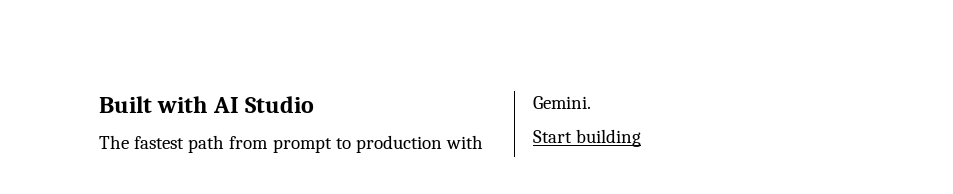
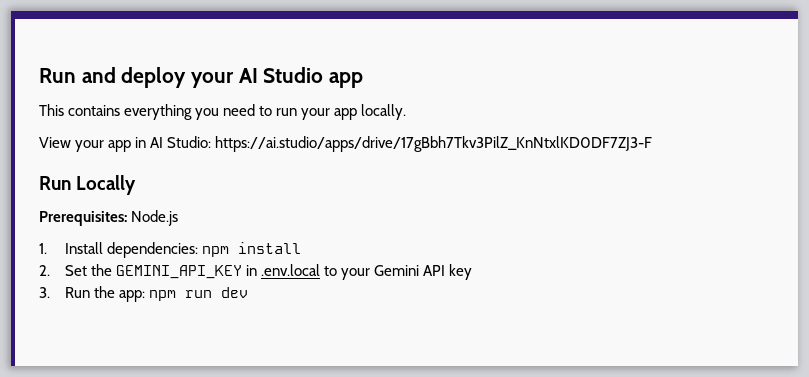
[99,96,315,113] [99,135,483,153] [533,96,591,109] [533,129,642,147] Built with AI Studio // The fastest path from prompt to production with Gemini. // Start building -> [39,67,364,88] [39,104,407,120] [39,136,653,152] [39,175,137,195] [39,210,179,226] [39,242,301,258] [39,264,473,280] [39,286,248,302] Run and deploy your AI Studio app // This contains everything you need to run your app locally. // View your app in AI Studio: https://ai.studio/apps/drive/17gBbh7Tkv3PilZ_KnNtxlKD0DF7ZJ3-F // Run Locally // Prerequisites: Node.js // 1. Install dependencies: npm install // 2. Set the GEMINI_API_KEY in .env.local to your Gemini API key // 3. Run the app: npm run dev

